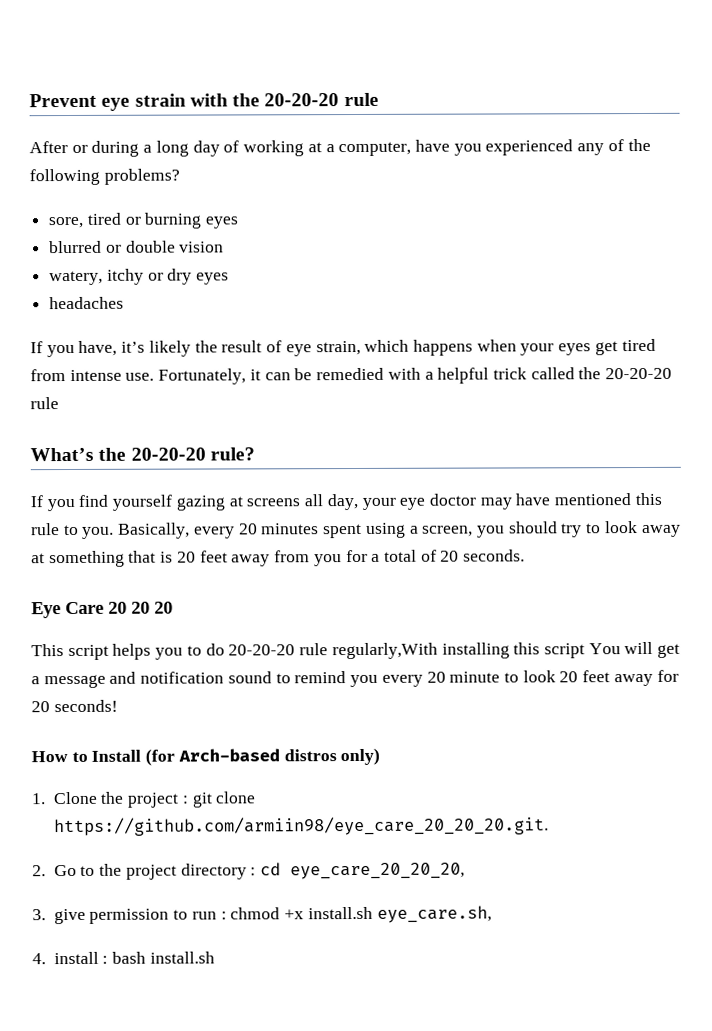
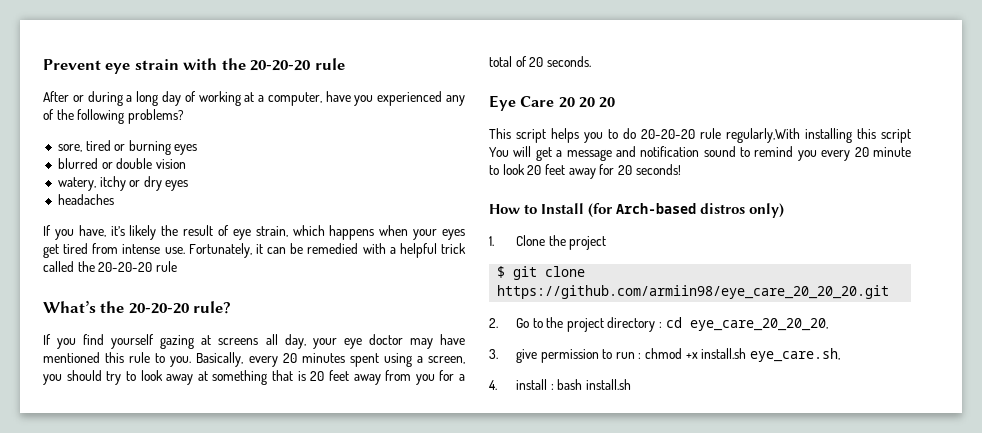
[181,795,189,804] : -> [497,266,506,278] // $
[53,816,549,837] https://github.com/armiin98/eye_care_20_20_20.git. -> [497,285,890,299] https://github.com/armiin98/eye_care_20_20_20.git

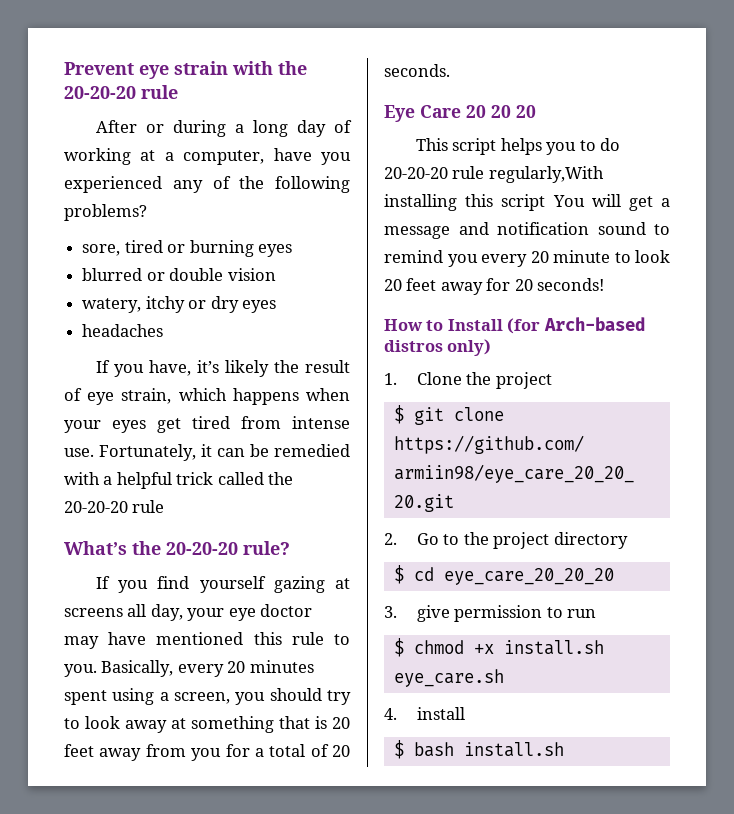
[659,317,828,331] : cd eye_care_20_20_20, -> [393,565,614,585] // $ cd eye_care_20_20_20
[638,353,642,359] : -> [393,638,404,657] // $
[750,348,841,362] eye_care.sh, -> [393,669,504,687] eye_care.sh
[550,384,554,390] : -> [393,740,404,759] // $

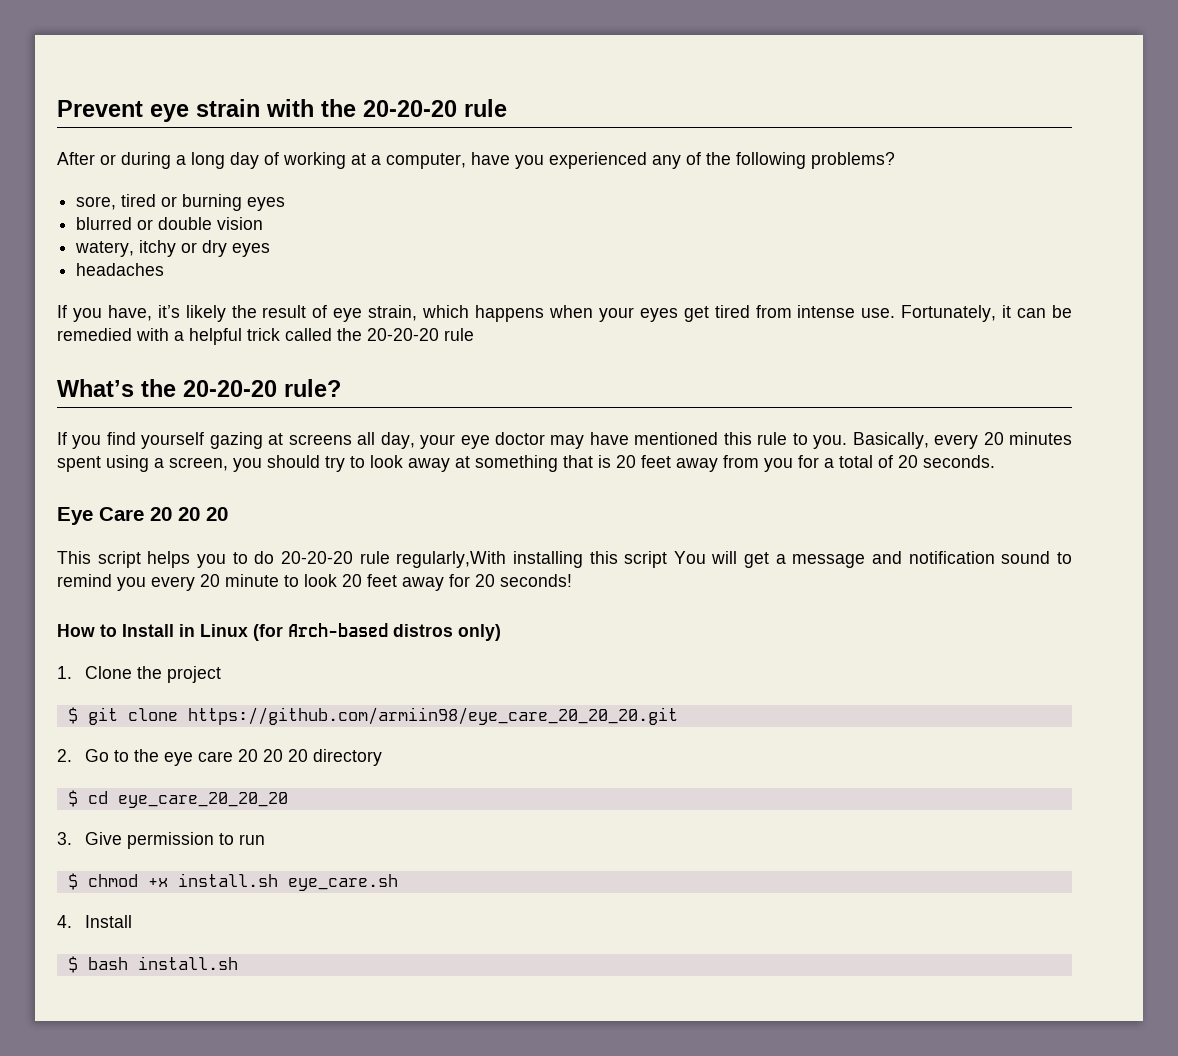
(503, 325) none -> [179,624,248,637] in Linux
[493,532,550,549] project -> [164,749,309,766] eye care 20 20 20
[416,605,450,622] give -> [85,832,123,845] Give
[416,707,465,720] install -> [85,915,133,928] Install

